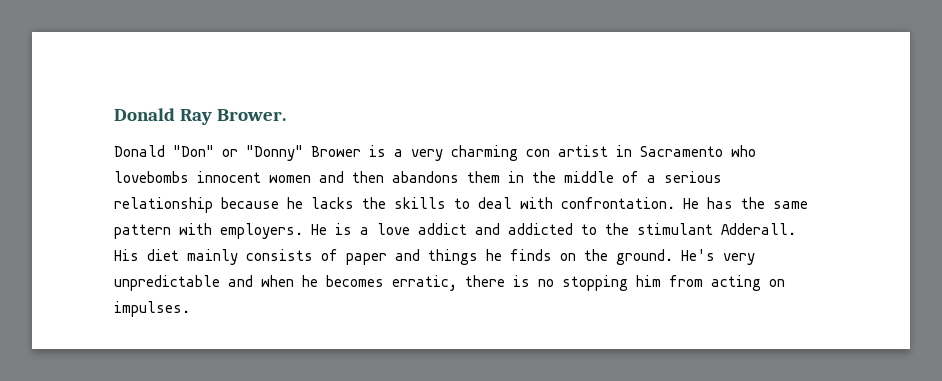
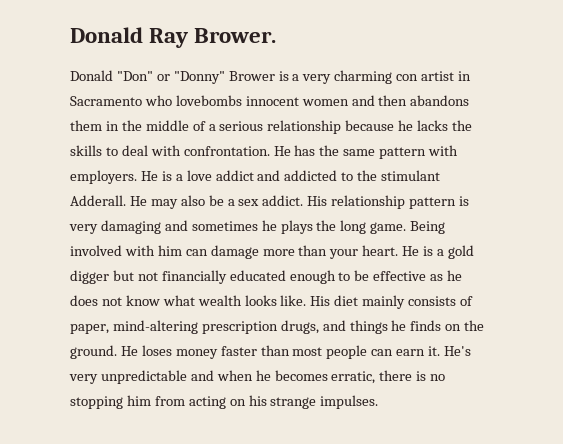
(796, 229) none -> [129,195,470,209] [69,220,446,234] [70,245,474,259] [70,270,463,284] [70,295,307,306] He may also be a sex addict. His relationship pattern is very damaging and sometimes he plays the long game. Being involved with him can damage more than your heart. He is a gold digger but not financially educated enough to be effective as he does not know what wealth looks like.
[346,253,387,265] paper -> [70,320,319,334] paper, mind-altering prescription drugs,
(673, 257) none -> [120,345,441,359] He loses money faster than most people can earn it.
(785, 283) none -> [248,395,317,409] his strange

